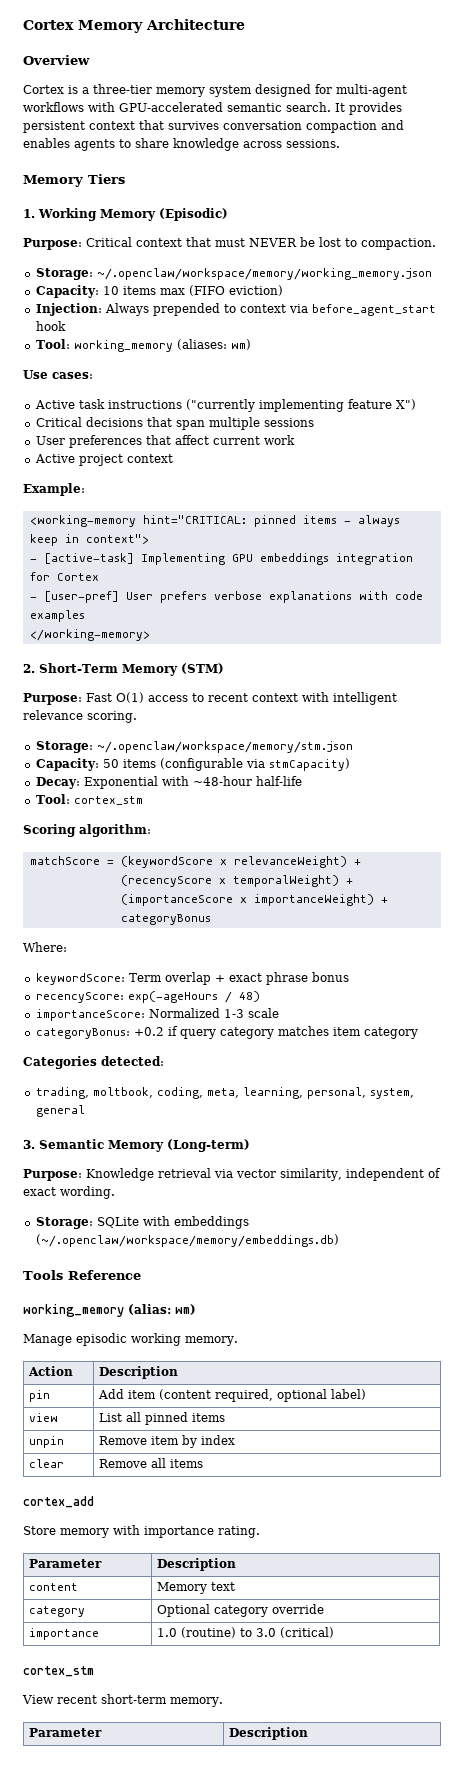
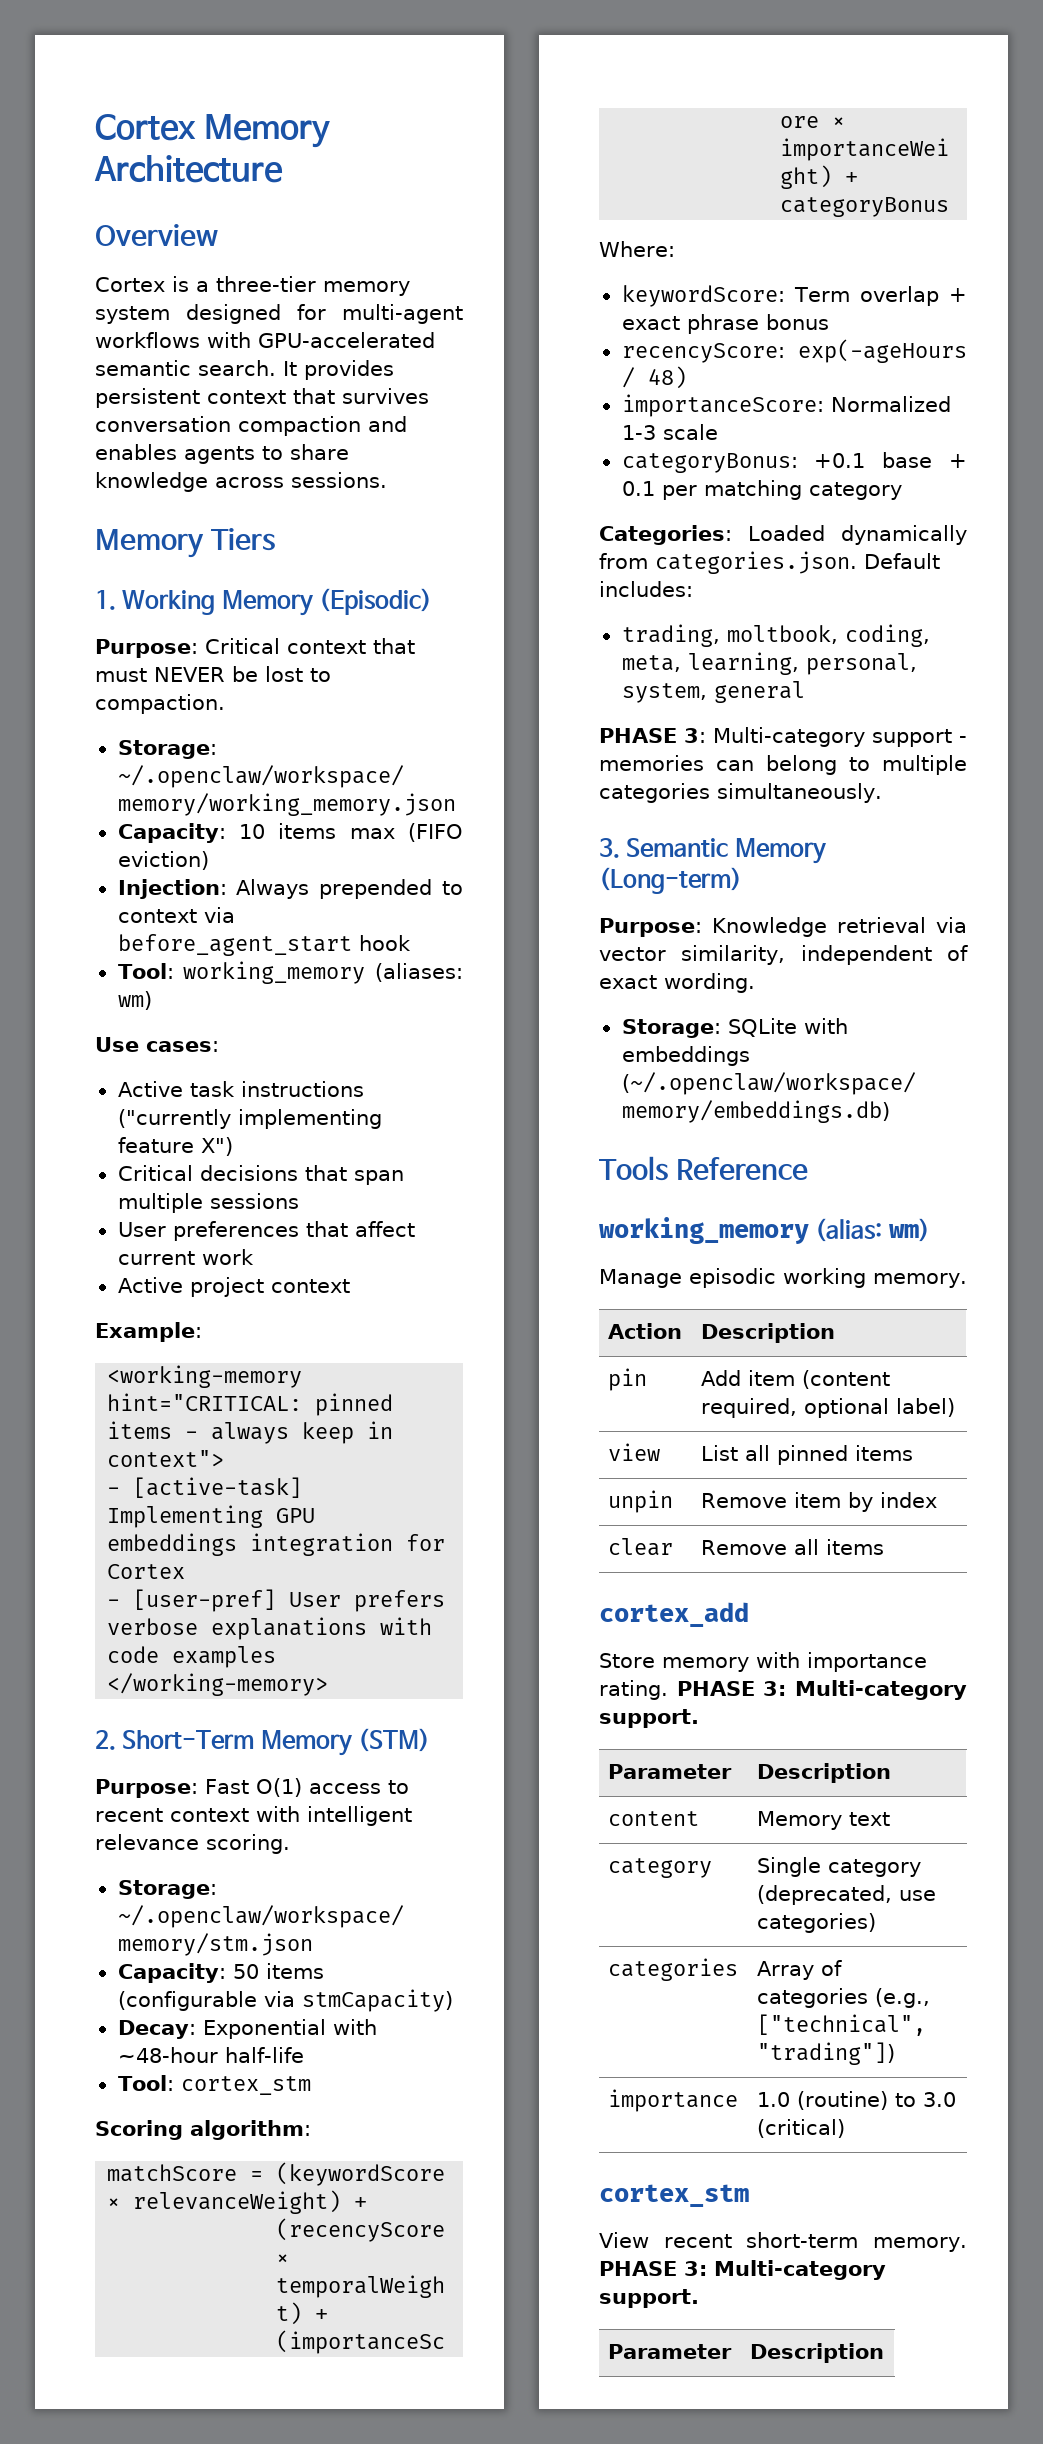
[133,1026,418,1039] [23,1056,164,1069] +0.2 if query category matches item category // Categories detected: -> [814,452,967,468] [621,480,902,500] [599,525,967,545] [599,551,940,574] [599,581,693,597] +0.1 base + 0.1 per matching category // Categories: Loaded dynamically from categories.json. Default includes:
(85, 1111) none -> [599,727,967,747] [599,755,967,775] [599,783,882,803] // PHASE 3: Multi-category support - memories can belong to multiple categories simultaneously.
(260, 1532) none -> [676,1680,967,1700] [599,1709,699,1728] PHASE 3: Multi-category support.
[156,1604,324,1617] Optional category override -> [757,1857,922,1877] [757,1885,937,1905] [757,1913,877,1933] [608,1958,739,1981] [757,1960,843,1980] [757,1988,931,2008] [757,2014,927,2036] [757,2042,896,2065] Single category (deprecated, use categories) // categories | Array of categories (e.g., ["technical", "trading"])
(223, 1702) none -> [599,2260,886,2280] [599,2289,699,2308] PHASE 3: Multi-category support.

